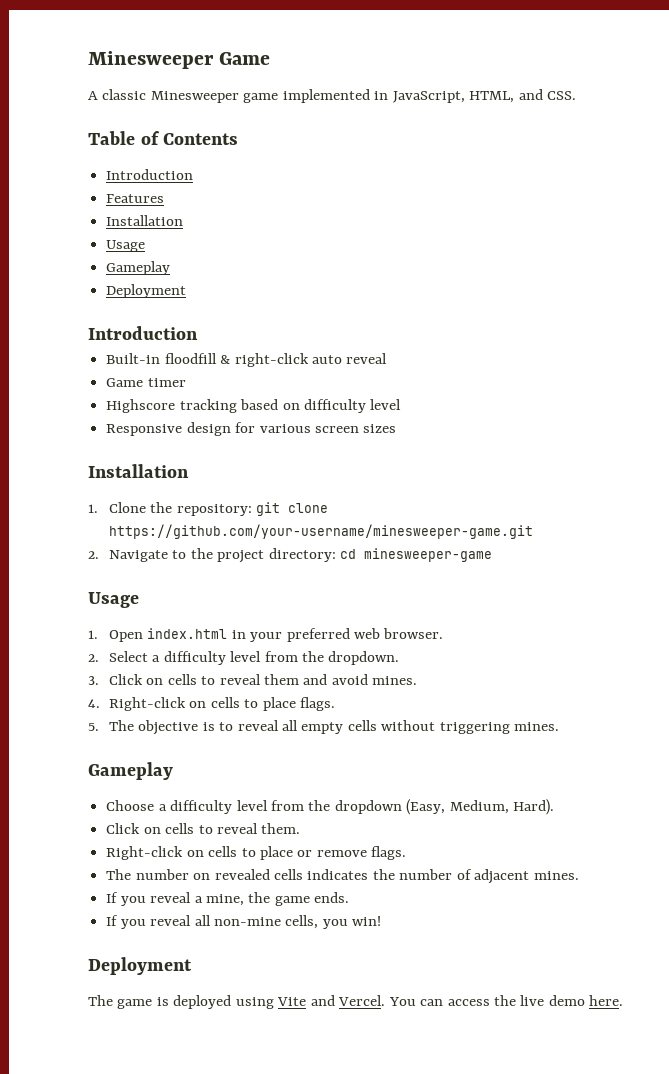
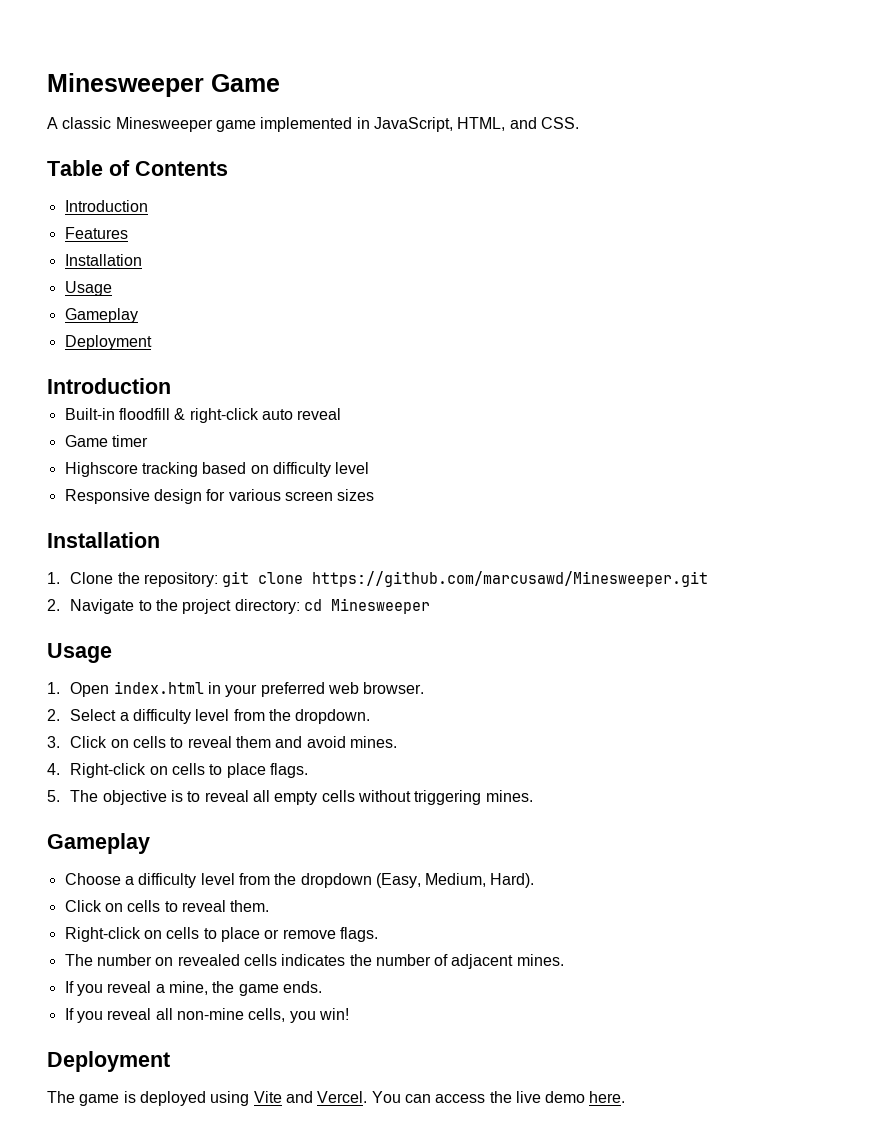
[108,524,533,539] https://github.com/your-username/minesweeper-game.git -> [312,571,709,587] https://github.com/marcusawd/Minesweeper.git
[364,548,493,562] minesweeper-game -> [330,598,430,614] Minesweeper

